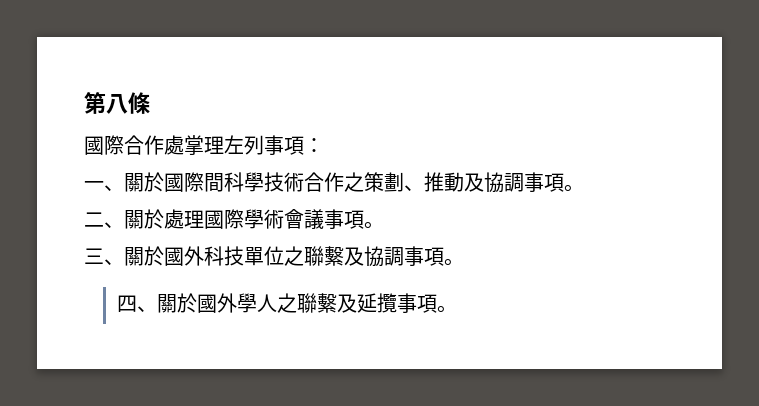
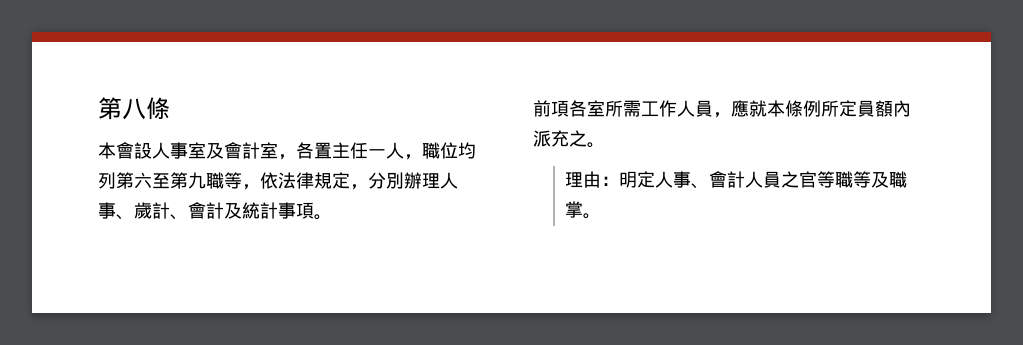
[84,135,324,155] [84,172,584,193] [84,209,384,229] [84,246,464,267] [117,293,438,313] 國際合作處掌理左列事項： // 一、關於國際間科學技術合作之策劃、推動及協調事項。 // 二、關於處理國際學術會議事項。 // 三、關於國外科技單位之聯繫及協調事項。 // 四、關於國外學人之聯繫及延攬事項 -> [98,142,476,160] [98,172,458,190] [98,202,332,220] [533,100,911,118] [533,130,605,148] [564,171,907,189] [564,201,583,218] 本會設人事室及會計室，各置主任一人，職位均列第六至第九職等，依法律規定，分別辦理人事、歲計、會計及統計事項。 // 前項各室所需工作人員，應就本條例所定員額內派充之。 // 理由：明定人事、會計人員之官等職等及職掌

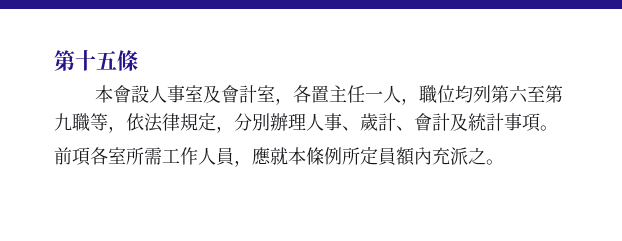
[98,97,146,120] 第八 -> [54,50,117,71] 第十五
[533,130,569,147] 派充 -> [432,147,468,165] 充派
[564,171,907,189] [564,201,601,219] // 理由：明定人事、會計人員之官等職等及職掌。 -> (504, 162) none

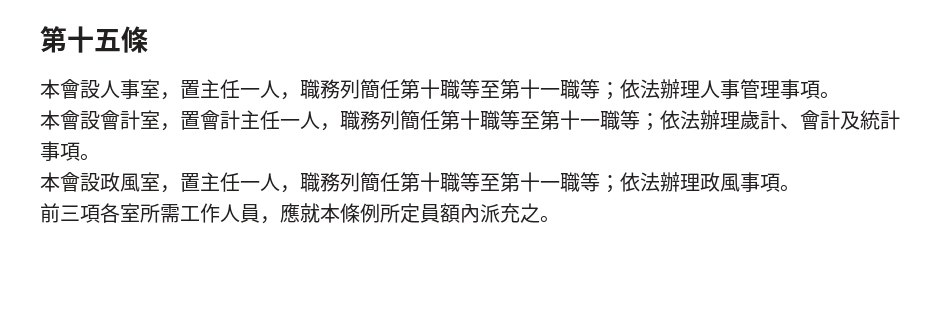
[203,85,564,105] [54,112,360,133] 及會計室，各置主任一人，職位均列第六至第九職等，依法律規定，分別辦理人事、 -> [160,79,840,100] [40,110,740,131] ，置主任一人，職務列簡任第十職等至第十一職等；依法辦理人事管理事項。 // 本會設會計室，置會計主任一人，職務列簡任第十職等至第十一職等；依法辦理
(558, 128) none -> [40,172,800,193] // 本會設政風室，置主任一人，職務列簡任第十職等至第十一職等；依法辦理政風事項。
(72, 156) none -> [60,205,80,221] 三
[432,147,468,165] 充派 -> [480,203,520,223] 派充

